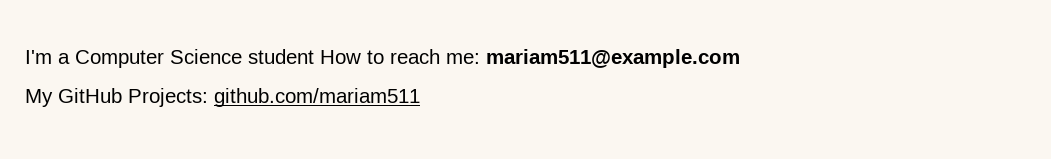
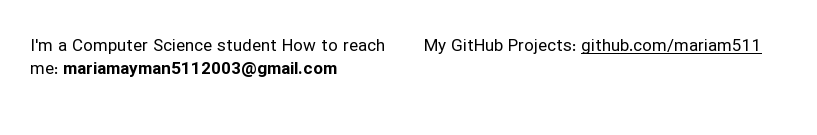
[486,49,740,68] mariam511@example.com -> [63,62,337,77] mariamayman5112003@gmail.com

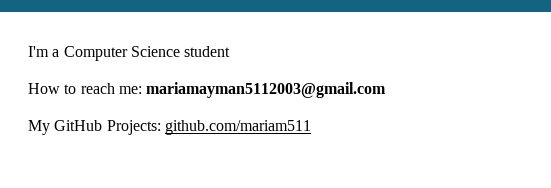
(277, 45) none -> (231, 51) //

